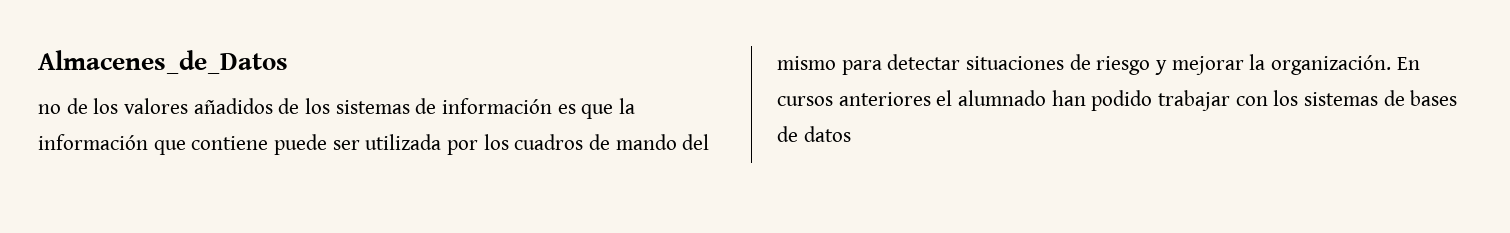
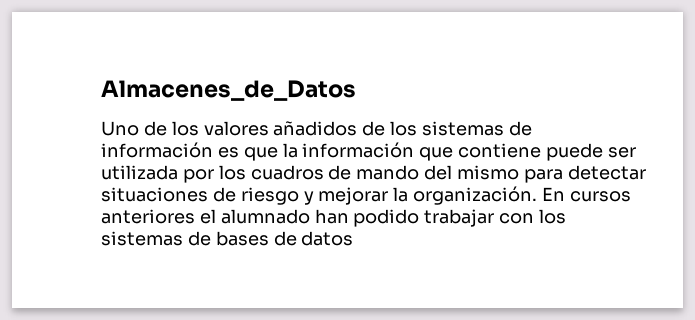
[38,104,61,114] no -> [101,121,139,136] Uno

